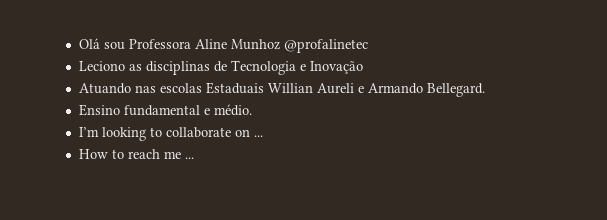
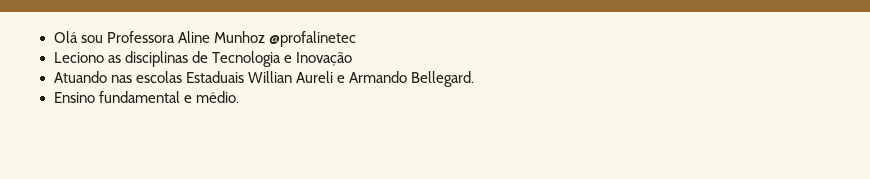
[78,127,263,141] [78,149,194,159] // I’m looking to collaborate on ... // How to reach me ... -> (239, 97) none

